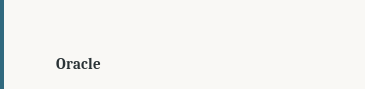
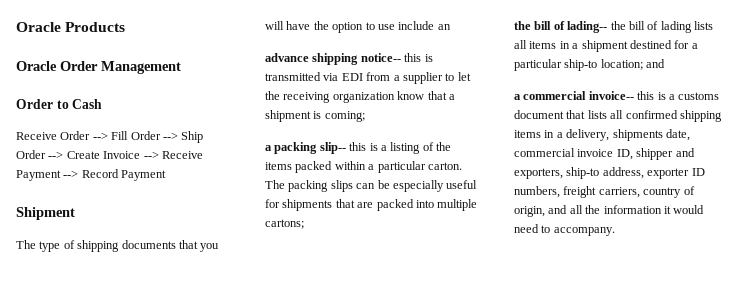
[56,57,101,69] Oracle -> [16,22,126,32] [16,61,181,74] [16,99,103,109] [16,131,204,143] [16,150,203,159] [16,169,167,181] [16,207,75,220] [16,240,220,252] [265,21,451,33] [265,53,433,65] [265,72,471,84] [265,91,455,103] [265,110,365,122] [265,142,451,154] [265,161,462,173] [265,180,478,192] [265,199,478,211] [265,219,304,229] [514,21,713,33] [514,40,698,52] [514,59,666,71] [514,91,720,100] [514,110,722,122] [514,129,690,141] [514,148,695,160] [514,167,705,179] [514,186,695,198] [514,205,705,217] [514,224,615,236] Oracle Products // Oracle Order Management // Order to Cash // Receive Order --> Fill Order --> Ship Order --> Create Invoice --> Receive Payment --> Record Payment // Shipment // The type of shipping documents that you will have the option to use include an // advance shipping notice-- this is transmitted via EDI from a supplier to let the receiving organization know that a shipment is coming; // a packing slip-- this is a listing of the items packed within a particular carton. The packing slips can be especially useful for shipments that are packed into multiple cartons; // the bill of lading-- the bill of lading lists all items in a shipment destined for a particular ship-to location; and // a commercial invoice-- this is a customs document that lists all confirmed shipping items in a delivery, shipments date, commercial invoice ID, shipper and exporters, ship-to address, exporter ID numbers, freight carriers, country of origin, and all the information it would need to accompany.

